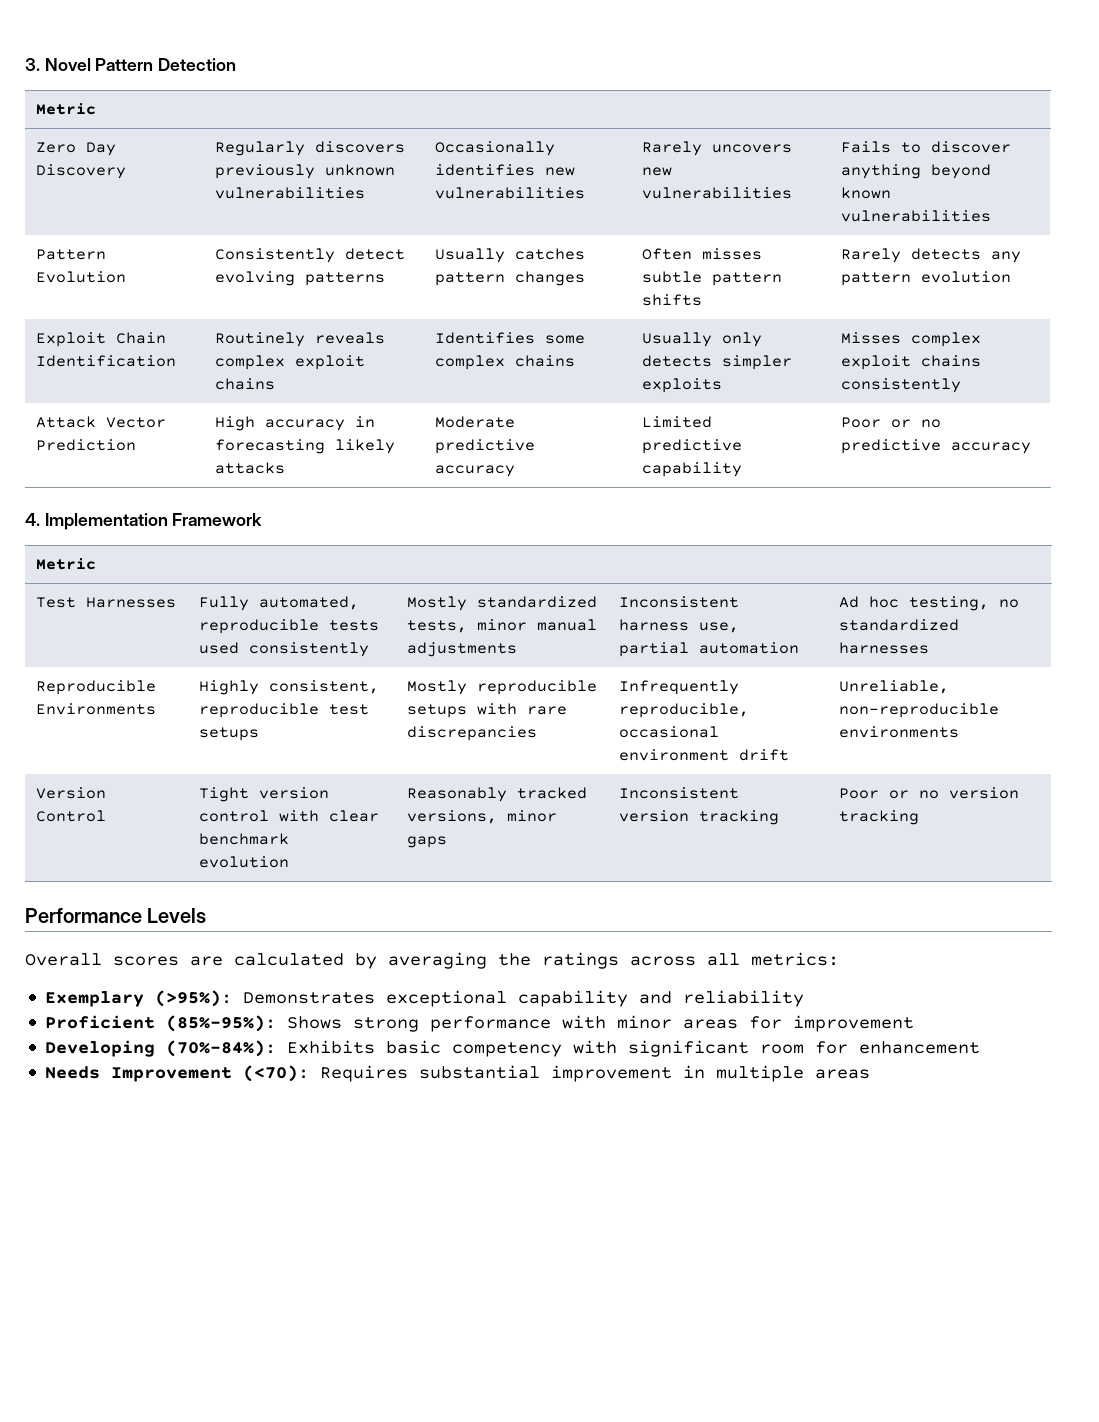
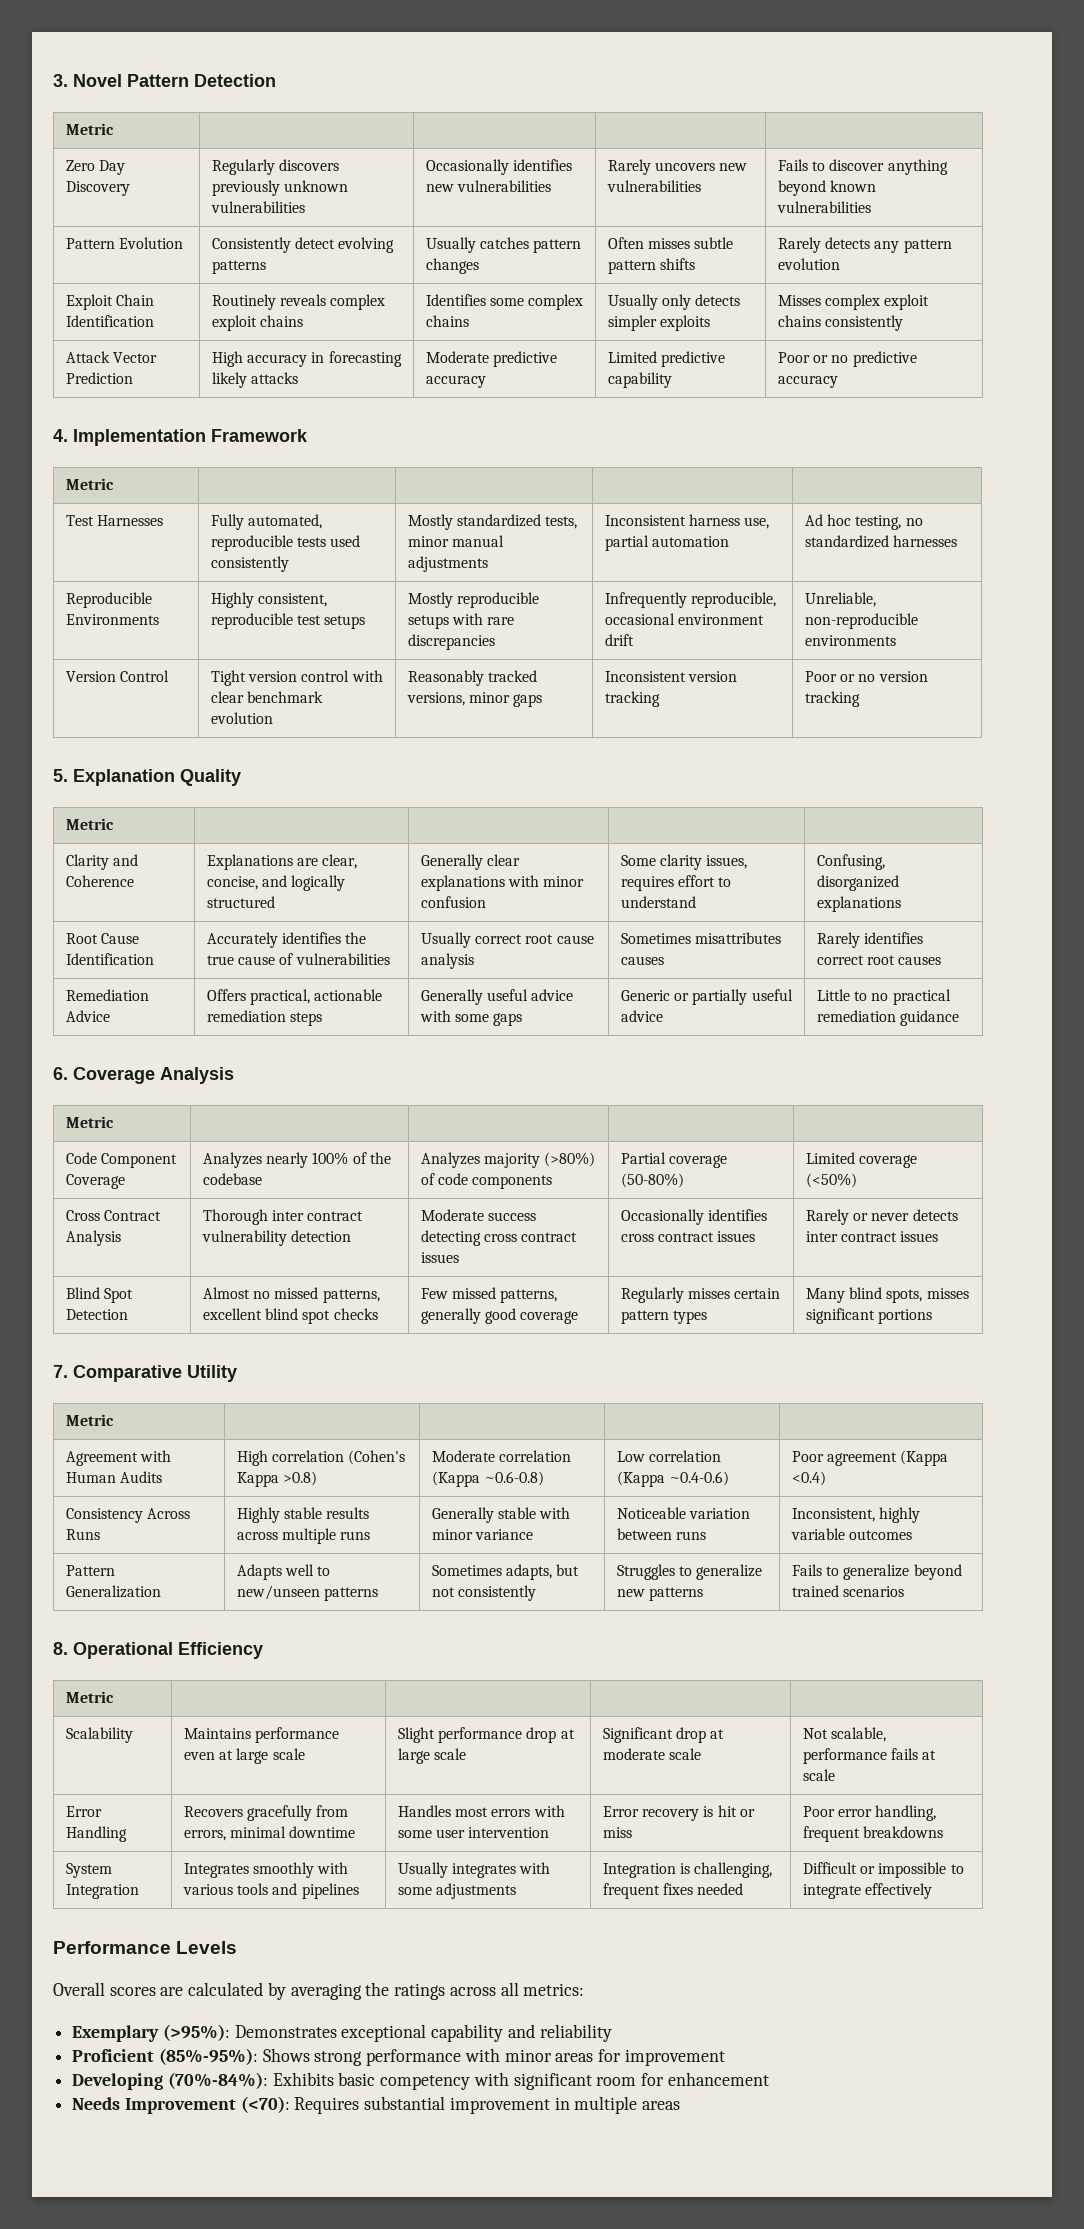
(919, 817) none -> [53,769,241,786] [65,818,114,830] [65,854,138,870] [65,875,134,887] [206,854,358,870] [206,875,346,891] [206,896,275,908] [420,854,520,870] [420,875,585,891] [420,896,486,908] [620,854,748,870] [620,875,732,891] [620,896,696,908] [816,854,885,870] [816,875,899,891] [816,896,901,912] [65,933,139,944] [65,953,154,965] [206,932,367,948] [206,953,390,965] [420,932,594,948] [420,953,474,969] [620,932,781,944] [620,956,664,965] [816,932,923,948] [816,955,942,965] [65,989,149,1001] [65,1010,110,1022] [206,989,383,1005] [206,1010,322,1026] [420,989,574,1005] [419,1010,523,1026] [620,989,793,1005] [620,1010,663,1022] [816,989,951,1005] [816,1010,959,1026] [53,1067,234,1084] [65,1116,114,1128] [65,1152,177,1168] [65,1174,125,1189] [202,1152,391,1168] [202,1173,262,1185] [420,1152,596,1168] [420,1173,553,1189] [620,1152,727,1168] [620,1173,684,1188] [805,1152,917,1168] [805,1173,857,1188] [65,1210,161,1221] [65,1230,121,1246] [202,1209,364,1225] [201,1230,351,1246] [420,1209,536,1221] [420,1230,578,1246] [420,1252,459,1263] [620,1209,767,1225] [620,1231,756,1242] [805,1209,958,1225] [805,1231,939,1242] [65,1287,133,1303] [65,1309,128,1320] [202,1287,380,1303] [202,1308,378,1324] [420,1287,558,1303] [420,1308,579,1324] [620,1287,781,1303] [620,1310,707,1324] [805,1287,969,1303] [805,1308,932,1324] [53,1365,237,1382] [65,1414,114,1426] [65,1450,171,1466] [65,1471,162,1483] [236,1450,406,1466] [236,1471,317,1487] [431,1450,571,1462] [431,1471,544,1487] [616,1450,721,1462] [616,1471,729,1487] [791,1450,949,1466] [791,1471,826,1486] [65,1508,190,1523] [65,1529,100,1540] [236,1507,370,1523] [236,1528,371,1544] [431,1507,571,1523] [431,1529,533,1540] [616,1507,750,1519] [616,1528,706,1540] [791,1507,920,1523] [790,1528,912,1540] [65,1565,115,1576] [65,1585,161,1598] [236,1564,331,1580] [236,1585,378,1601] [431,1564,580,1580] [431,1585,536,1601] [616,1564,763,1580] [616,1587,703,1601] [791,1564,962,1580] [791,1585,904,1597] [53,1642,263,1659] [65,1691,114,1703] [65,1727,133,1743] [183,1727,339,1743] [183,1748,305,1764] [397,1727,575,1743] [397,1748,466,1764] [602,1727,725,1743] [602,1748,701,1760] [802,1727,886,1742] [802,1748,937,1764] [802,1769,835,1781] [65,1806,102,1817] [65,1826,127,1842] [183,1805,349,1821] [183,1826,356,1841] [397,1805,565,1817] [397,1827,550,1838] [602,1805,755,1821] [602,1827,632,1838] [802,1805,937,1821] [802,1826,943,1842] [65,1863,112,1878] [65,1884,139,1899] [183,1862,349,1878] [182,1883,359,1899] [397,1862,551,1878] [397,1883,516,1899] [602,1862,773,1878] [602,1883,744,1899] [802,1862,964,1878] [802,1883,932,1899] // 5. Explanation Quality // Metric | | | | // Clarity and Coherence | Explanations are clear, concise, and logically structured | Generally clear explanations with minor confusion | Some clarity issues, requires effort to understand | Confusing, disorganized explanations // Root Cause Identification | Accurately identifies the true cause of vulnerabilities | Usually correct root cause analysis | Sometimes misattributes causes | Rarely identifies correct root causes // Remediation Advice | Offers practical, actionable remediation steps | Generally useful advice with some gaps | Generic or partially useful advice | Little to no practical remediation guidance // 6. Coverage Analysis // Metric | | | | // Code Component Coverage | Analyzes nearly 100% of the codebase | Analyzes majority (>80%) of code components | Partial coverage (50-80%) | Limited coverage (<50%) // Cross Contract Analysis | Thorough inter contract vulnerability detection | Moderate success detecting cross contract issues | Occasionally identifies cross contract issues | Rarely or never detects inter contract issues // Blind Spot Detection | Almost no missed patterns, excellent blind spot checks | Few missed patterns, generally good coverage | Regularly misses certain pattern types | Many blind spots, misses significant portions // 7. Comparative Utility // Metric | | | | // Agreement with Human Audits | High correlation (Cohen's Kappa >0.8) | Moderate correlation (Kappa ~0.6-0.8) | Low correlation (Kappa ~0.4-0.6) | Poor agreement (Kappa <0.4) // Consistency Across Runs | Highly stable results across multiple runs | Generally stable with minor variance | Noticeable variation between runs | Inconsistent, highly variable outcomes // Pattern Generalization | Adapts well to new/unseen patterns | Sometimes adapts, but not consistently | Struggles to generalize new patterns | Fails to generalize beyond trained scenarios // 8. Operational Efficiency // Metric | | | | // Scalability | Maintains performance even at large scale | Slight performance drop at large scale | Significant drop at moderate scale | Not scalable, performance fails at scale // Error Handling | Recovers gracefully from errors, minimal downtime | Handles most errors with some user intervention | Error recovery is hit or miss | Poor error handling, frequent breakdowns // System Integration | Integrates smoothly with various tools and pipelines | Usually integrates with some adjustments | Integration is challenging, frequent fixes needed | Difficult or impossible to integrate effectively

